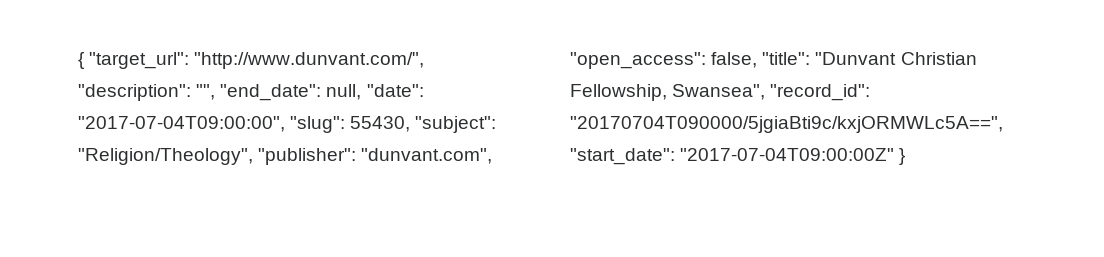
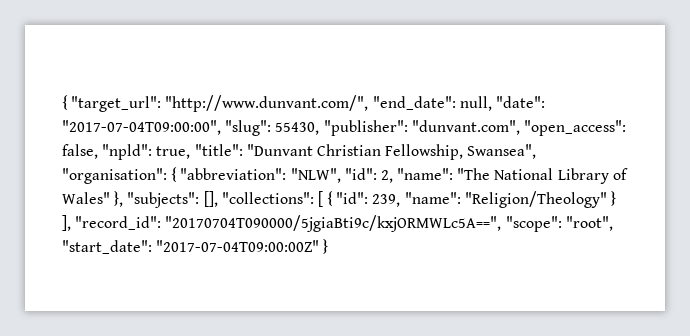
[78,84,216,101] "description": "", -> (369, 103) none
[415,116,497,133] [78,148,253,165] "subject": "Religion/Theology", -> (320, 128) none
(758, 60) none -> [102,144,191,160] "npld": true,
[770,84,871,101] [570,116,1003,133] "record_id": "20170704T090000/5jgiaBti9c/kxjORMWLc5A==", -> [62,167,628,184] [62,191,617,208] [62,215,613,232] "organisation": { "abbreviation": "NLW", "id": 2, "name": "The National Library of Wales" }, "subjects": [], "collections": [ { "id": 239, "name": "Religion/Theology" } ], "record_id": "20170704T090000/5jgiaBti9c/kxjORMWLc5A==", "scope": "root",

